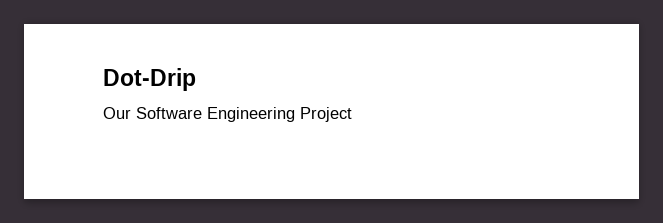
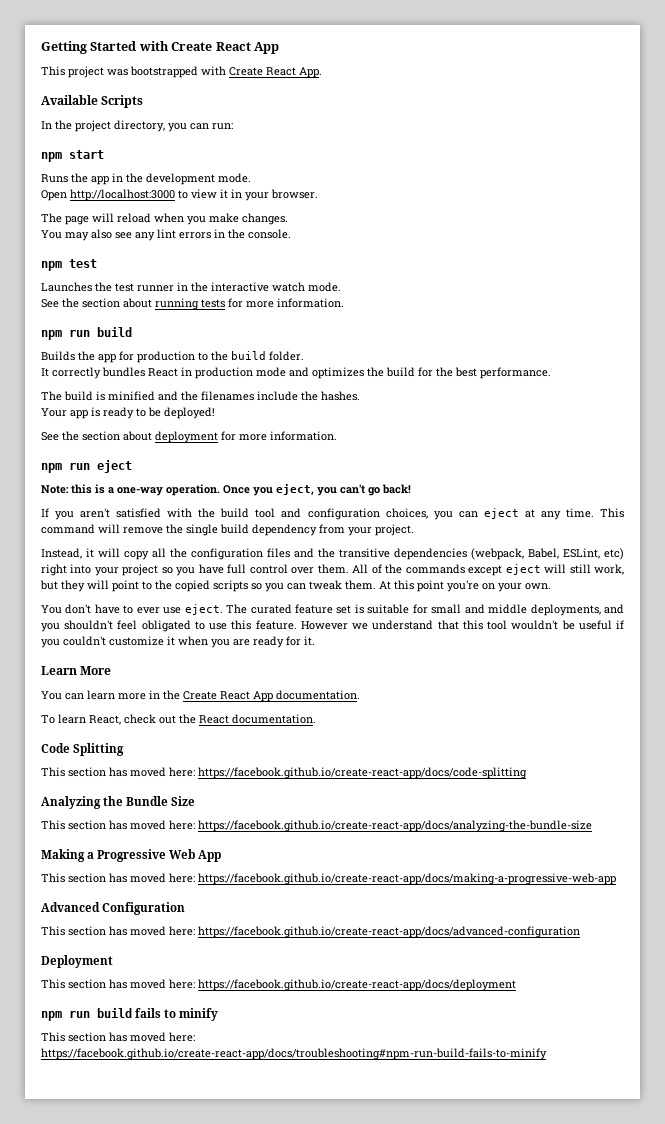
[103,68,196,91] [103,107,352,122] Dot-Drip // Our Software Engineering Project -> [41,41,279,54] [41,66,322,78] [41,95,144,108] [41,120,233,132] [41,150,104,162] [41,173,251,185] [41,189,318,201] [41,213,288,225] [41,229,291,241] [41,259,97,271] [41,282,341,292] [41,298,344,310] [41,327,132,340] [41,351,304,363] [41,367,551,379] [41,391,360,401] [41,407,215,419] [41,431,337,443] [41,460,132,473] [41,484,411,496] [41,508,624,520] [41,524,414,536] [41,548,624,560] [41,564,624,576] [40,580,551,592] [41,604,625,616] [41,620,625,632] [41,636,315,648] [41,666,112,675] [41,690,360,702] [41,714,316,725] [41,743,125,756] [41,767,527,779] [41,796,196,809] [41,820,592,832] [41,849,222,862] [41,873,616,885] [41,902,186,915] [41,926,580,938] [41,955,113,968] [41,979,516,991] [41,1008,219,1021] [41,1032,195,1042] [41,1048,547,1060] Getting Started with Create React App // This project was bootstrapped with Create React App. // Available Scripts // In the project directory, you can run: // npm start // Runs the app in the development mode. // Open http://localhost:3000 to view it in your browser. // The page will reload when you make changes. // You may also see any lint errors in the console. // npm test // Launches the test runner in the interactive watch mode. // See the section about running tests for more information. // npm run build // Builds the app for production to the build folder. // It correctly bundles React in production mode and optimizes the build for the best performance. // The build is minified and the filenames include the hashes. // Your app is ready to be deployed! // See the section about deployment for more information. // npm run eject // Note: this is a one-way operation. Once you eject, you can't go back! // If you aren't satisfied with the build tool and configuration choices, you can eject at any time. This command will remove the single build dependency from your project. // Instead, it will copy all the configuration files and the transitive dependencies (webpack, Babel, ESLint, etc) right into your project so you have full control over them. All of the commands except eject will still work, but they will point to the copied scripts so you can tweak them. At this point you're on your own. // You don't have to ever use eject. The curated feature set is suitable for small and middle deployments, and you shouldn't feel obligated to use this feature. However we understand that this tool wouldn't be useful if you couldn't customize it when you are ready for it. // Learn More // You can learn more in the Create React App documentation. // To learn React, check out the React documentation. // Code Splitting // This section has moved here: https://facebook.github.io/create-react-app/docs/code-splitting // Analyzing the Bundle Size // This section has moved here: https://facebook.github.io/create-react-app/docs/analyzing-the-bundle-size // Making a Progressive Web App // This section has moved here: https://facebook.github.io/create-react-app/docs/making-a-progressive-web-app // Advanced Configuration // This section has moved here: https://facebook.github.io/create-react-app/docs/advanced-configuration // Deployment // This section has moved here: https://facebook.github.io/create-react-app/docs/deployment // npm run build fails to minify // This section has moved here: https://facebook.github.io/create-react-app/docs/troubleshooting#npm-run-build-fails-to-minify

